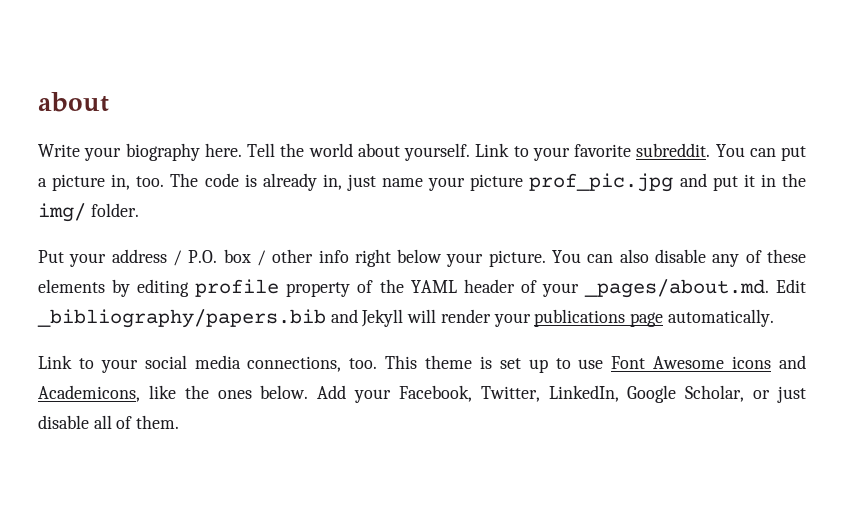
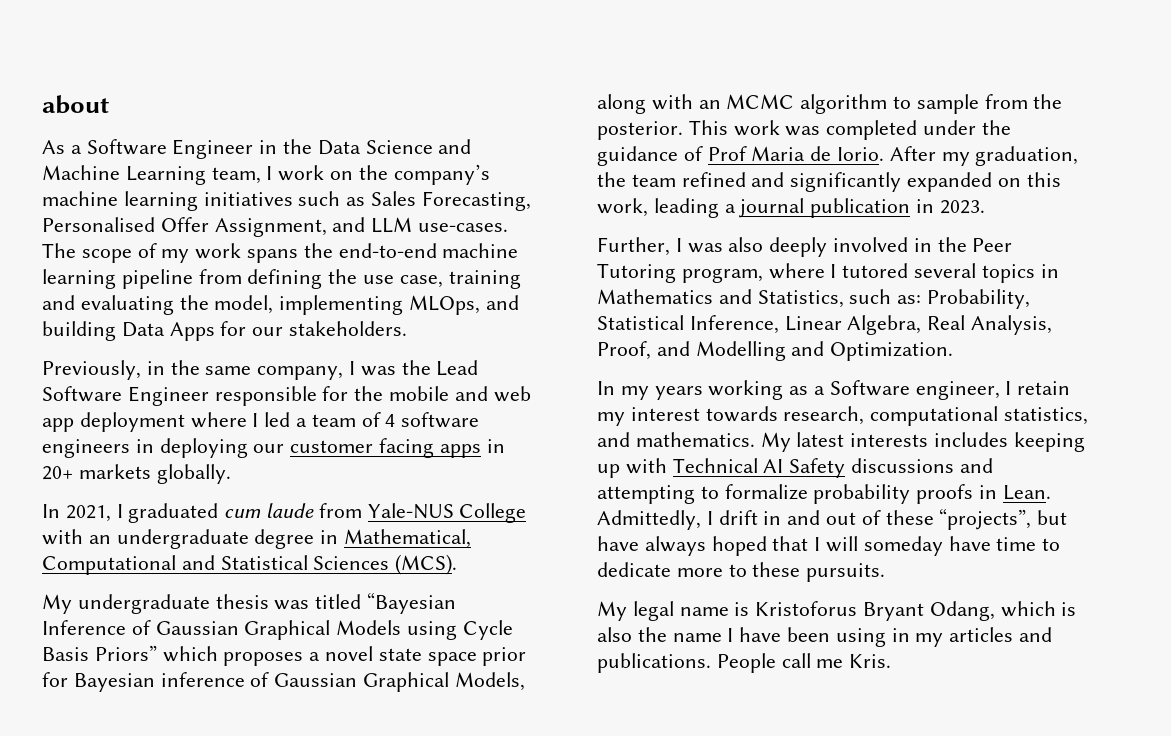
[38,143,806,161] [38,173,806,192] [38,203,139,222] [38,249,806,267] [38,279,806,298] [37,309,774,328] [38,355,806,373] [38,385,806,403] [38,415,180,429] Write your biography here. Tell the world about yourself. Link to your favorite subreddit. You can put a picture in, too. The code is already in, just name your picture prof_pic.jpg and put it in the img/ folder. // Put your address / P.O. box / other info right below your picture. You can also disable any of these elements by editing profile property of the YAML header of your _pages/about.md. Edit _bibliography/papers.bib and Jekyll will render your publications page automatically. // Link to your social media connections, too. This theme is set up to use Font Awesome icons and Academicons, like the ones below. Add your Facebook, Twitter, LinkedIn, Google Scholar, or just disable all of them. -> [42,139,472,159] [42,164,490,185] [42,191,531,211] [42,217,509,237] [42,243,519,263] [42,269,521,289] [42,295,519,315] [42,321,408,341] [42,360,479,380] [42,386,531,406] [42,412,480,432] [42,438,505,458] [42,464,231,484] [42,503,527,523] [42,529,472,549] [42,554,458,575] [42,592,457,614] [42,620,513,640] [42,645,527,666] [42,672,525,692] [597,94,1063,114] [597,120,1011,140] [597,146,1079,166] [597,172,1061,192] [597,198,985,218] [597,237,1013,257] [597,263,1059,283] [597,289,1031,309] [597,315,1053,335] [597,341,954,361] [597,380,1071,400] [597,406,1089,426] [597,432,1085,452] [597,458,993,478] [597,484,1051,504] [597,508,1068,530] [597,536,1061,556] [597,562,886,582] [597,601,1077,621] [597,627,1053,647] [597,653,892,673] As a Software Engineer in the Data Science and Machine Learning team, I work on the company’s machine learning initiatives such as Sales Forecasting, Personalised Offer Assignment, and LLM use-cases. The scope of my work spans the end-to-end machine learning pipeline from defining the use case, training and evaluating the model, implementing MLOps, and building Data Apps for our stakeholders. // Previously, in the same company, I was the Lead Software Engineer responsible for the mobile and web app deployment where I led a team of 4 software engineers in deploying our customer facing apps in 20+ markets globally. // In 2021, I graduated cum laude from Yale-NUS College with an undergraduate degree in Mathematical, Computational and Statistical Sciences (MCS). // My undergraduate thesis was titled “Bayesian Inference of Gaussian Graphical Models using Cycle Basis Priors” which proposes a novel state space prior for Bayesian inference of Gaussian Graphical Models, along with an MCMC algorithm to sample from the posterior. This work was completed under the guidance of Prof Maria de Iorio. After my graduation, the team refined and significantly expanded on this work, leading a journal publication in 2023. // Further, I was also deeply involved in the Peer Tutoring program, where I tutored several topics in Mathematics and Statistics, such as: Probability, Statistical Inference, Linear Algebra, Real Analysis, Proof, and Modelling and Optimization. // In my years working as a Software engineer, I retain my interest towards research, computational statistics, and mathematics. My latest interests includes keeping up with Technical AI Safety discussions and attempting to formalize probability proofs in Lean. Admittedly, I drift in and out of these “projects”, but have always hoped that I will someday have time to dedicate more to these pursuits. // My legal name is Kristoforus Bryant Odang, which is also the name I have been using in my articles and publications. People call me Kris.

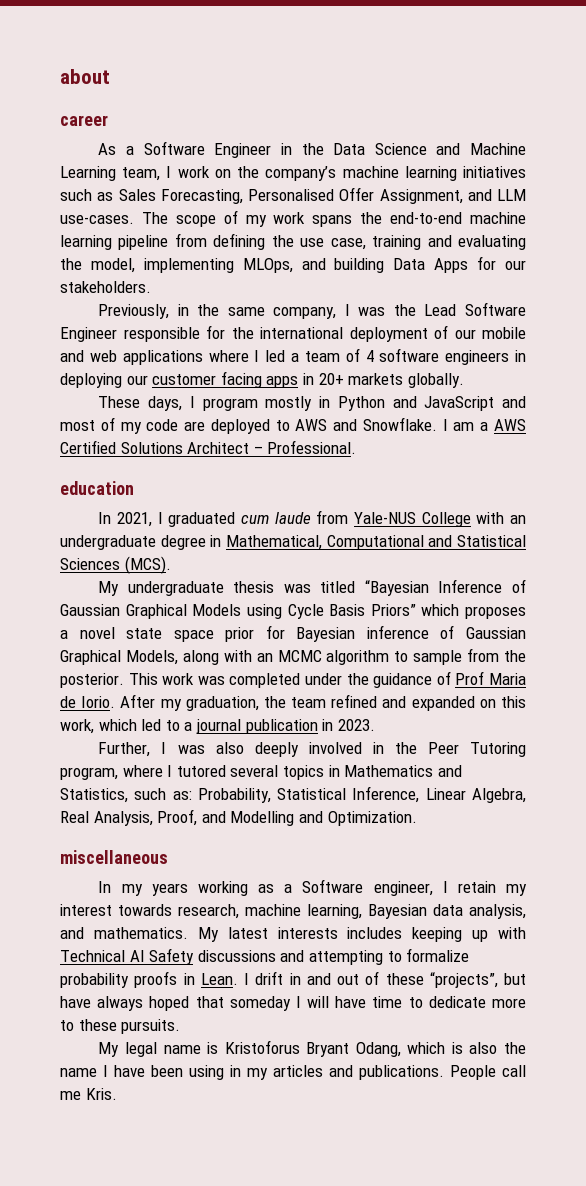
(109, 104) none -> [60,115,108,126] // career
(384, 393) none -> [260,325,476,342] international deployment of our
[42,412,185,432] app deployment -> [122,350,203,365] applications
(231, 474) none -> [98,396,526,411] [60,417,526,434] [60,440,357,454] [60,481,134,495] // These days, I program mostly in Python and JavaScript and most of my code are deployed to AWS and Snowflake. I am a AWS Certified Solutions Architect – Professional. // education
[790,172,902,192] significantly -> (407, 702) none
[653,198,719,218] leading -> [98,719,180,731] which led to
(954, 351) none -> [60,850,168,864] // miscellaneous
[870,406,1089,426] computational statistics, -> [245,904,526,919] machine learning, Bayesian data analysis,
[597,510,701,530] Admittedly, -> (238, 979) none
(809, 543) none -> [229,996,291,1011] someday
[863,536,943,556] someday -> (330, 1002) none

